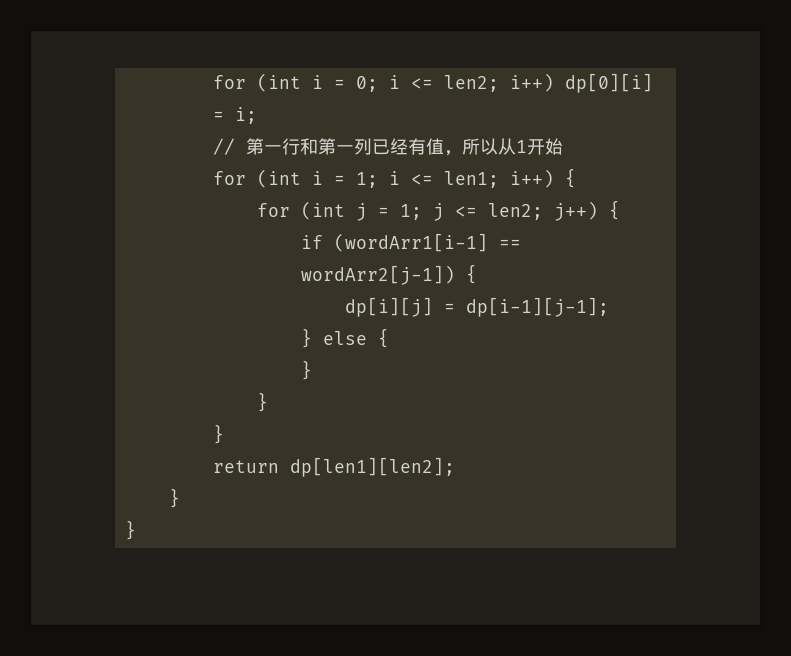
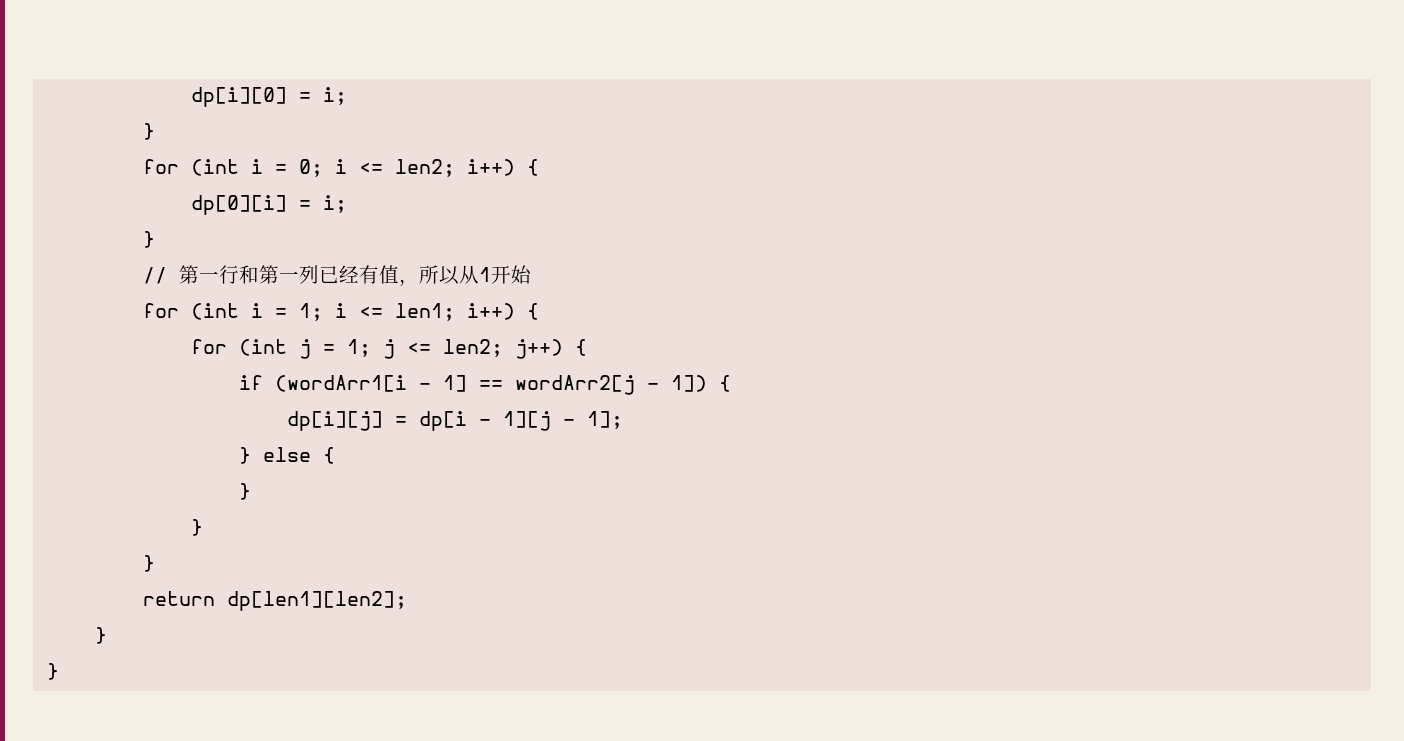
(213, 82) none -> [190,87,347,107] [142,123,155,140] dp[i][0] = i; // } //
(555, 82) none -> [526,159,539,176] { //
(258, 115) none -> [142,231,155,248] // }
[334,233,522,252] [301,264,478,285] [345,297,610,317] (wordArr1[i-1] == wordArr2[j-1]) { // dp[i][j] = dp[i-1][j-1]; -> [274,375,731,395] [286,411,623,431] (wordArr1[i - 1] == wordArr2[j - 1]) { // dp[i][j] = dp[i - 1][j - 1];

